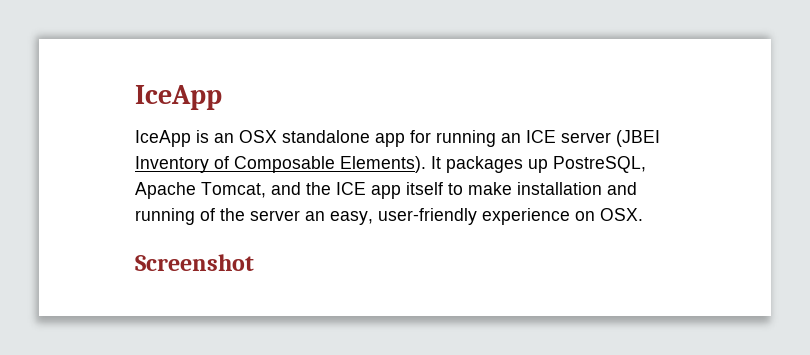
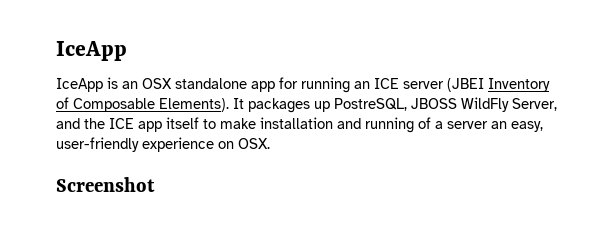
[135,182,266,199] Apache Tomcat, -> [411,97,557,112] JBOSS WildFly Server,
[220,208,245,221] the -> [435,121,443,129] a

